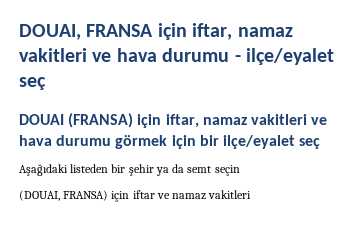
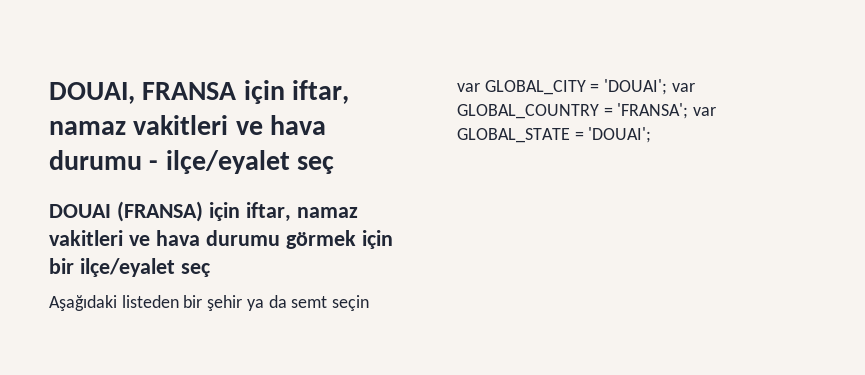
[19,190,252,202] (DOUAI, FRANSA) için iftar ve namaz vakitleri -> [457,79,695,95] [457,103,717,119] [457,127,652,143] var GLOBAL_CITY = 'DOUAI'; var GLOBAL_COUNTRY = 'FRANSA'; var GLOBAL_STATE = 'DOUAI';

